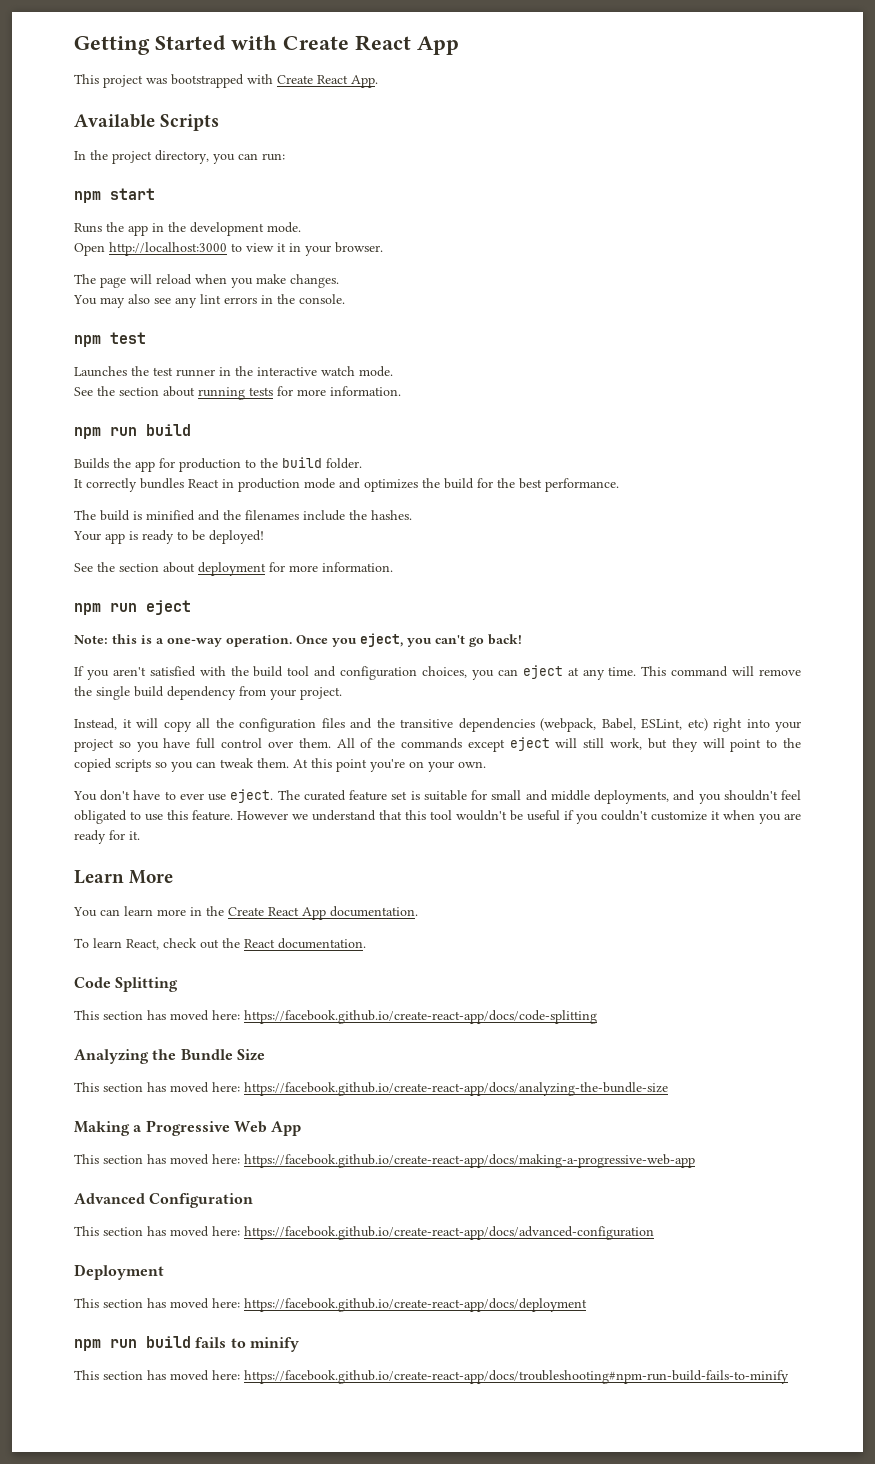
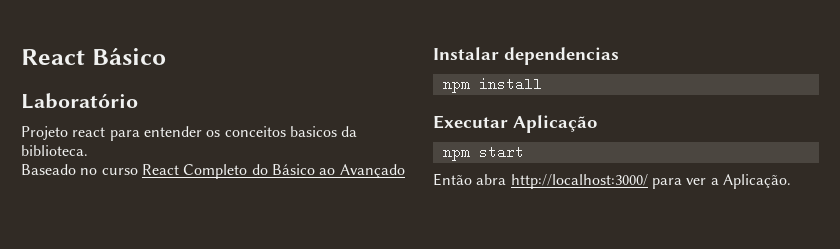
[74,35,459,55] [74,74,378,88] [74,114,220,131] [74,150,285,164] [74,188,155,203] [74,222,301,236] [74,242,383,256] [74,274,339,288] [73,294,345,308] [74,332,146,347] [74,366,393,377] [74,386,401,400] [74,424,191,439] [74,457,362,472] [74,478,619,492] [74,510,412,521] [73,530,264,544] [74,562,393,576] [74,600,191,615] [74,633,522,647] [74,665,801,680] [74,686,342,700] [74,718,801,732] [74,737,802,752] [74,758,486,772] [73,789,801,804] [74,810,801,824] [74,830,140,844] [74,870,174,884] [73,906,418,920] [74,938,366,950] [74,977,179,992] [74,1010,597,1024] [74,1049,265,1064] [74,1082,668,1096] [74,1120,302,1136] [74,1154,695,1168] [74,1193,254,1208] [74,1226,654,1240] [74,1264,164,1280] [74,1298,587,1312] [74,1336,299,1352] [74,1370,789,1384] Getting Started with Create React App // This project was bootstrapped with Create React App. // Available Scripts // In the project directory, you can run: // npm start // Runs the app in the development mode. // Open http://localhost:3000 to view it in your browser. // The page will reload when you make changes. // You may also see any lint errors in the console. // npm test // Launches the test runner in the interactive watch mode. // See the section about running tests for more information. // npm run build // Builds the app for production to the build folder. // It correctly bundles React in production mode and optimizes the build for the best performance. // The build is minified and the filenames include the hashes. // Your app is ready to be deployed! // See the section about deployment for more information. // npm run eject // Note: this is a one-way operation. Once you eject, you can't go back! // If you aren't satisfied with the build tool and configuration choices, you can eject at any time. This command will remove the single build dependency from your project. // Instead, it will copy all the configuration files and the transitive dependencies (webpack, Babel, ESLint, etc) right into your project so you have full control over them. All of the commands except eject will still work, but they will point to the copied scripts so you can tweak them. At this point you're on your own. // You don't have to ever use eject. The curated feature set is suitable for small and middle deployments, and you shouldn't feel obligated to use this feature. However we understand that this tool wouldn't be useful if you couldn't customize it when you are ready for it. // Learn More // You can learn more in the Create React App documentation. // To learn React, check out the React documentation. // Code Splitting // This section has moved here: https://facebook.github.io/create-react-app/docs/code-splitting // Analyzing the Bundle Size // This section has moved here: https://facebook.github.io/create-react-app/docs/analyzing-the-bundle-size // Making a Progressive Web App // This section has moved here: https://facebook.github.io/create-react-app/docs/making-a-progressive-web-app // Advanced Configuration // This section has moved here: https://facebook.github.io/create-react-app/docs/advanced-configuration // Deployment // This section has moved here: https://facebook.github.io/create-react-app/docs/deployment // npm run build fails to minify // This section has moved here: https://facebook.github.io/create-react-app/docs/troubleshooting#npm-run-build-fails-to-minify -> [21,48,166,65] [21,93,138,109] [21,126,358,141] [21,145,88,156] [21,164,405,179] [433,47,619,65] [442,77,542,93] [433,115,597,133] [442,145,524,161] [433,173,791,189] React Básico // Laboratório // Projeto react para entender os conceitos basicos da biblioteca. // Baseado no curso React Completo do Básico ao Avançado // Instalar dependencias // npm install // Executar Aplicação // npm start // Então abra http://localhost:3000/ para ver a Aplicação.

